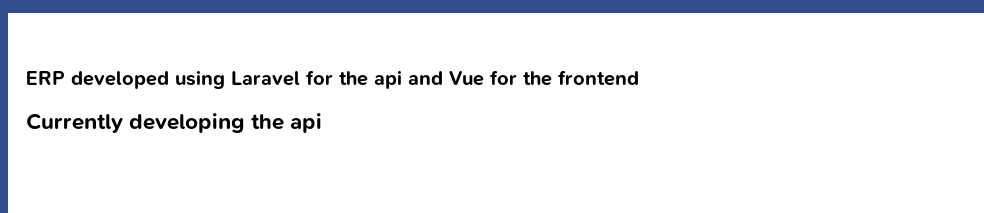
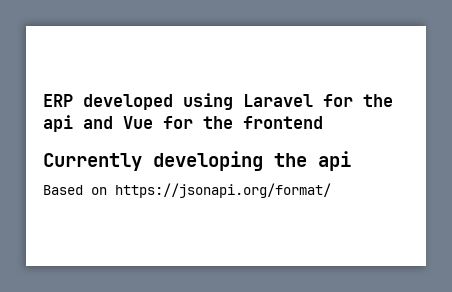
(323, 123) none -> [43,183,331,198] // Based on https://jsonapi.org/format/

